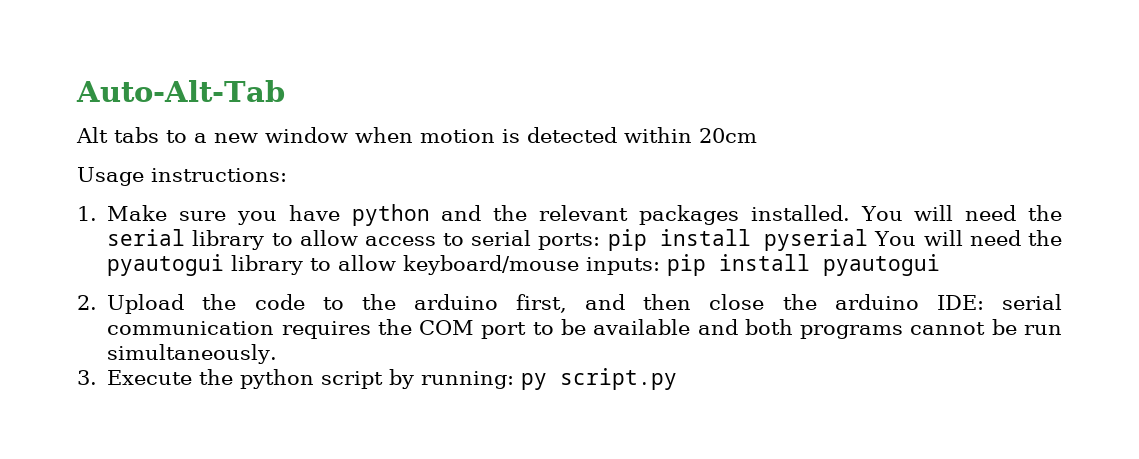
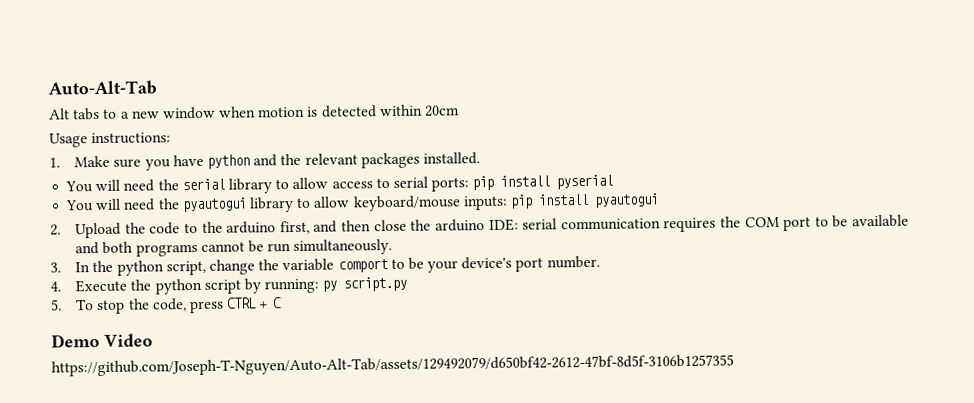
(850, 213) none -> (480, 158) //
(869, 240) none -> (614, 182) //
(97, 377) none -> [75,255,600,276] [50,281,61,292] In the python script, change the variable comport to be your device's port number. // 4.
(678, 379) none -> [50,297,282,315] [51,333,153,348] [51,354,734,377] // 5. To stop the code, press CTRL + C // Demo Video // https://github.com/Joseph-T-Nguyen/Auto-Alt-Tab/assets/129492079/d650bf42-2612-47bf-8d5f-3106b1257355

